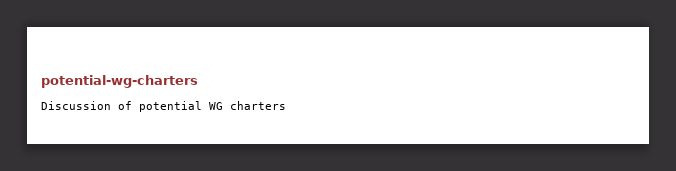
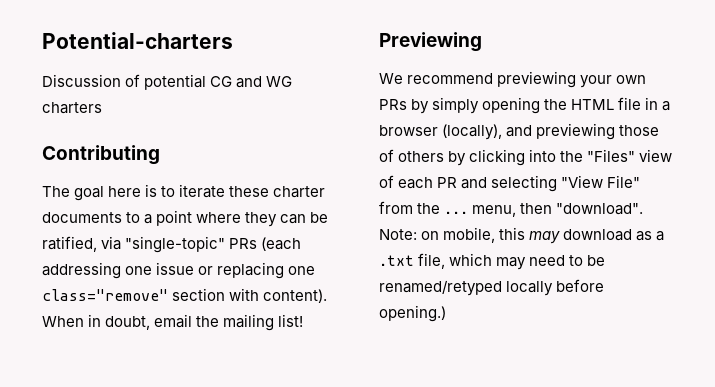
[41,75,198,88] potential-wg-charters -> [42,32,233,49] Potential-charters
(202, 106) none -> [210,76,263,88] CG and
(286, 105) none -> [42,145,160,165] [42,184,326,201] [42,210,329,227] [42,236,302,253] [42,262,316,279] [42,288,328,303] [42,314,304,331] [379,32,482,52] [379,71,647,88] [379,97,671,114] [379,123,660,140] [379,149,673,166] [379,175,641,192] [379,201,644,217] [379,227,665,244] [379,253,606,270] [379,279,605,296] [379,305,446,322] // Contributing // The goal here is to iterate these charter documents to a point where they can be ratified, via "single-topic" PRs (each addressing one issue or replacing one class="remove" section with content). When in doubt, email the mailing list! // Previewing // We recommend previewing your own PRs by simply opening the HTML file in a browser (locally), and previewing those of others by clicking into the "Files" view of each PR and selecting "View File" from the ... menu, then "download". Note: on mobile, this may download as a .txt file, which may need to be renamed/retyped locally before opening.)

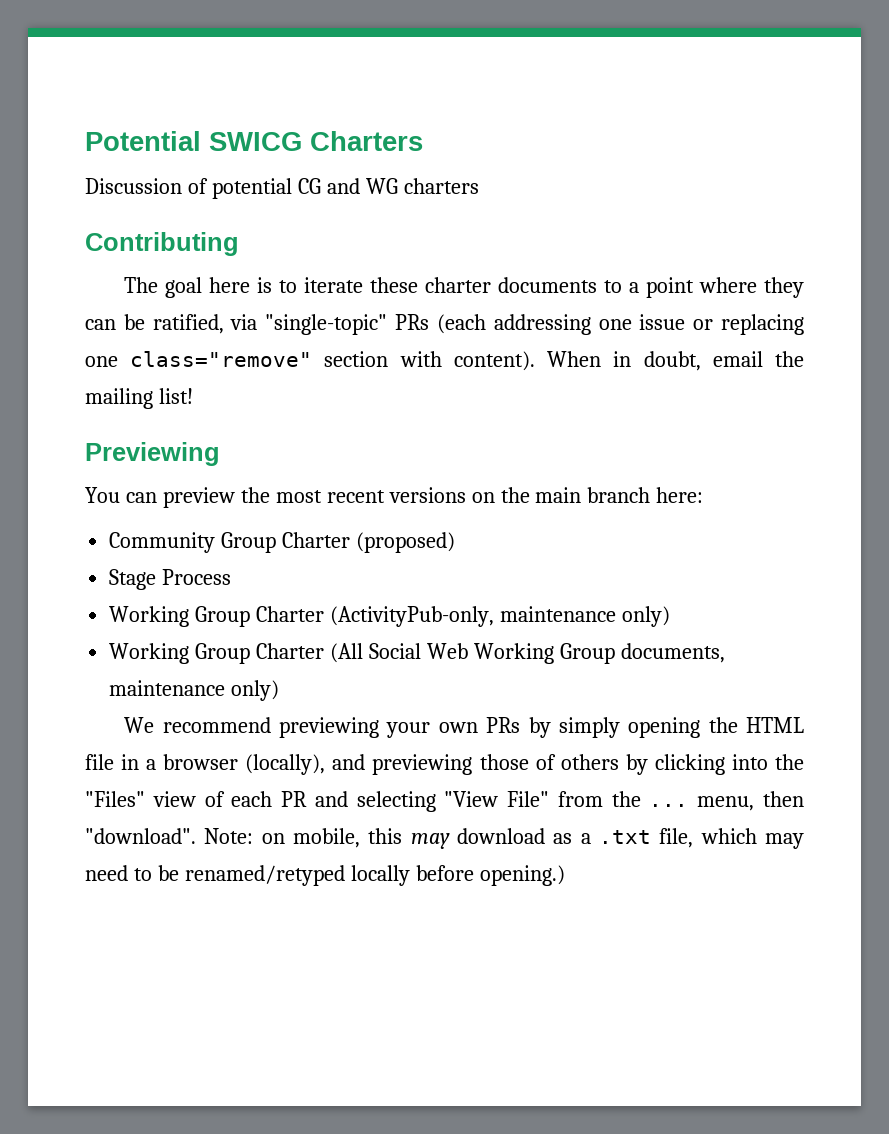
[42,32,233,49] Potential-charters -> [85,131,423,151] Potential SWICG Charters
(482, 42) none -> [85,487,704,508] [109,532,456,553] [109,569,232,590] [109,606,670,627] [109,643,725,664] [109,680,280,701] // You can preview the most recent versions on the main branch here: // Community Group Charter (proposed) // Stage Process // Working Group Charter (ActivityPub-only, maintenance only) // Working Group Charter (All Social Web Working Group documents, maintenance only)

